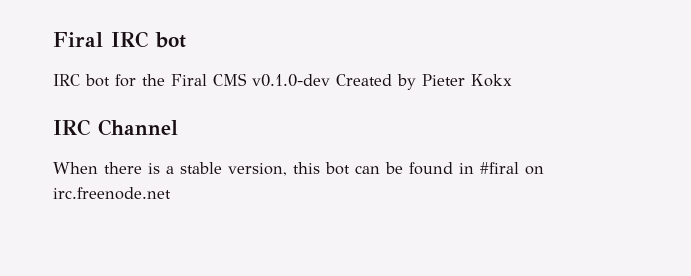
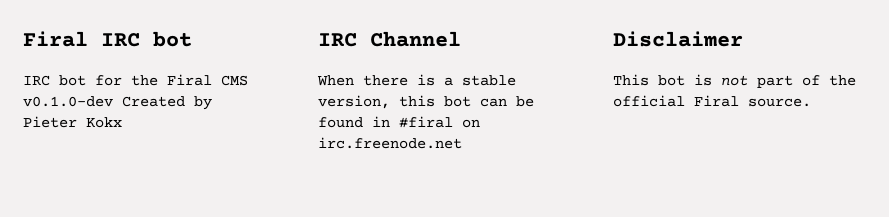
(171, 193) none -> [613,31,743,47] [613,74,856,88] [613,95,811,107] // Disclaimer // This bot is not part of the official Firal source.

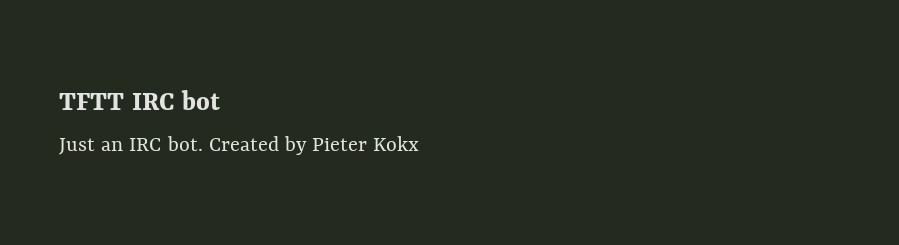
[23,31,88,47] Firal -> [59,93,124,110] TFTT
[23,74,248,86] [23,96,212,110] [23,116,122,128] [318,31,461,47] [317,74,516,86] [318,95,534,109] [318,116,480,128] [318,137,462,149] [613,31,743,47] [613,74,856,88] [613,95,811,107] IRC bot for the Firal CMS v0.1.0-dev Created by Pieter Kokx // IRC Channel // When there is a stable version, this bot can be found in #firal on irc.freenode.net // Disclaimer // This bot is not part of the official Firal source. -> [59,136,420,155] Just an IRC bot. Created by Pieter Kokx

